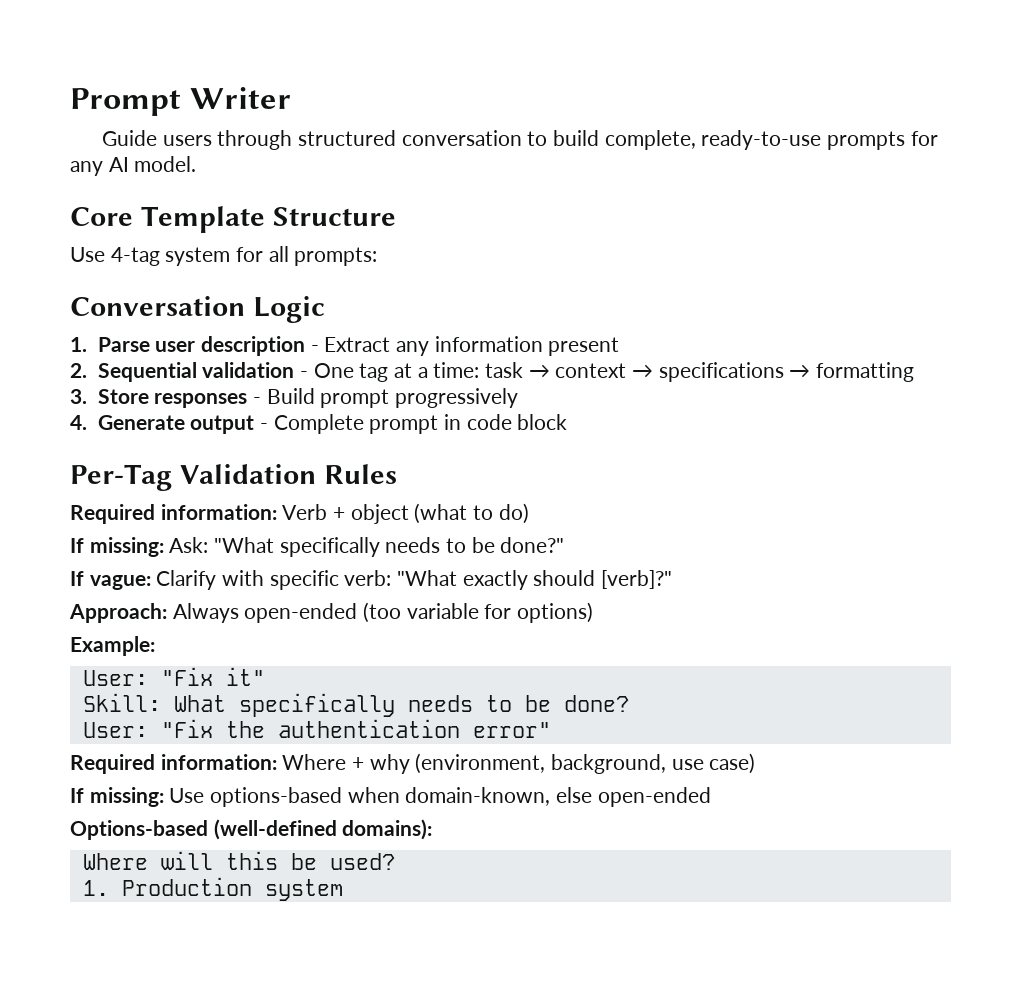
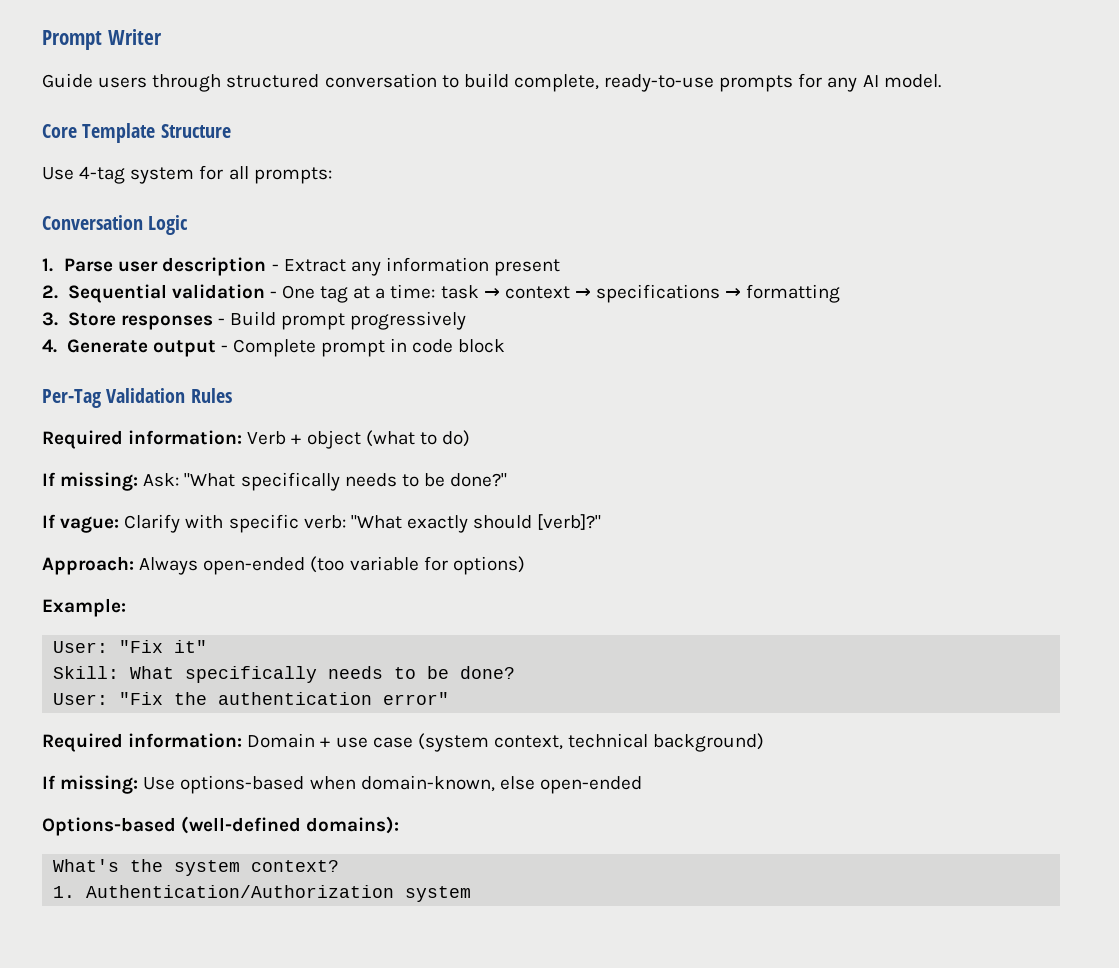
[282,753,756,774] Where + why (environment, background, use case) -> [247,733,765,752] Domain + use case (system context, technical background)
[82,851,395,870] [82,877,252,896] Where will this be used? // 1. Production -> [53,859,340,876] [53,885,395,898] What's the system context? // 1. Authentication/Authorization

